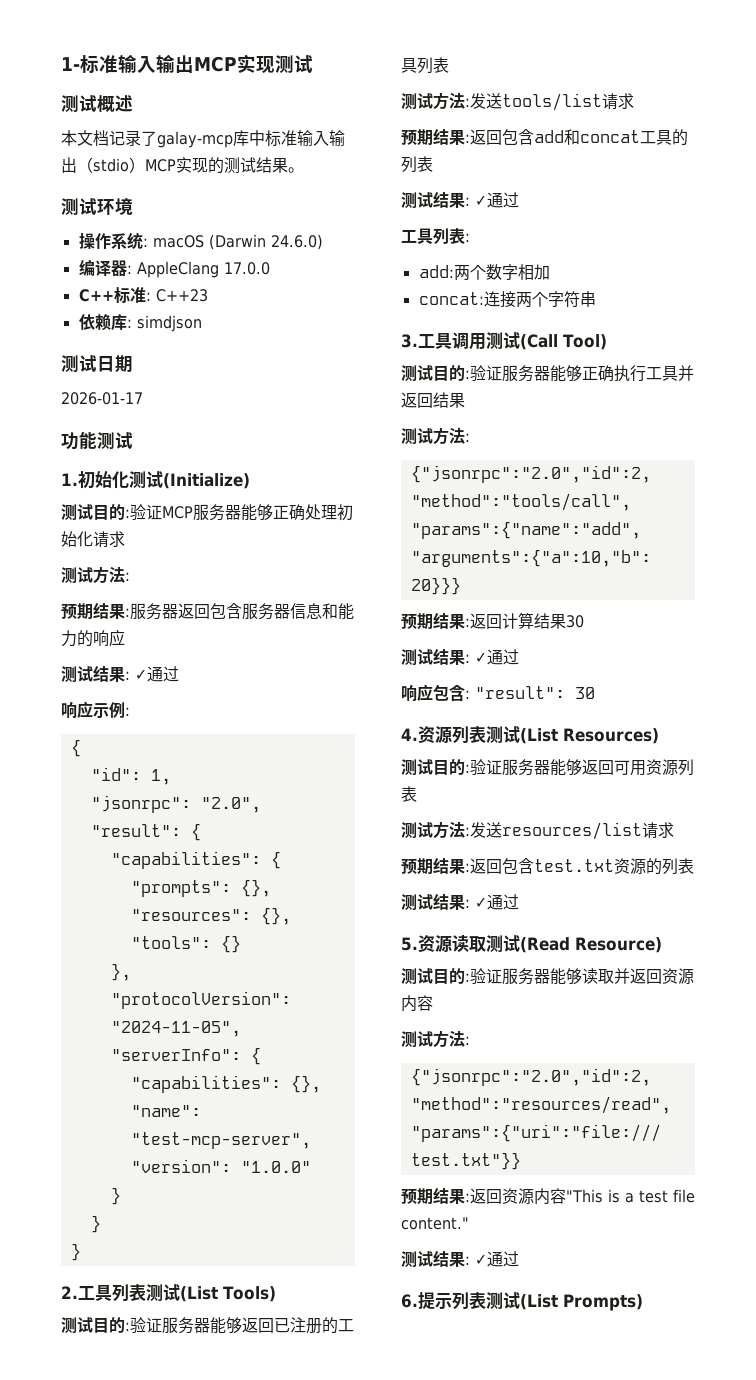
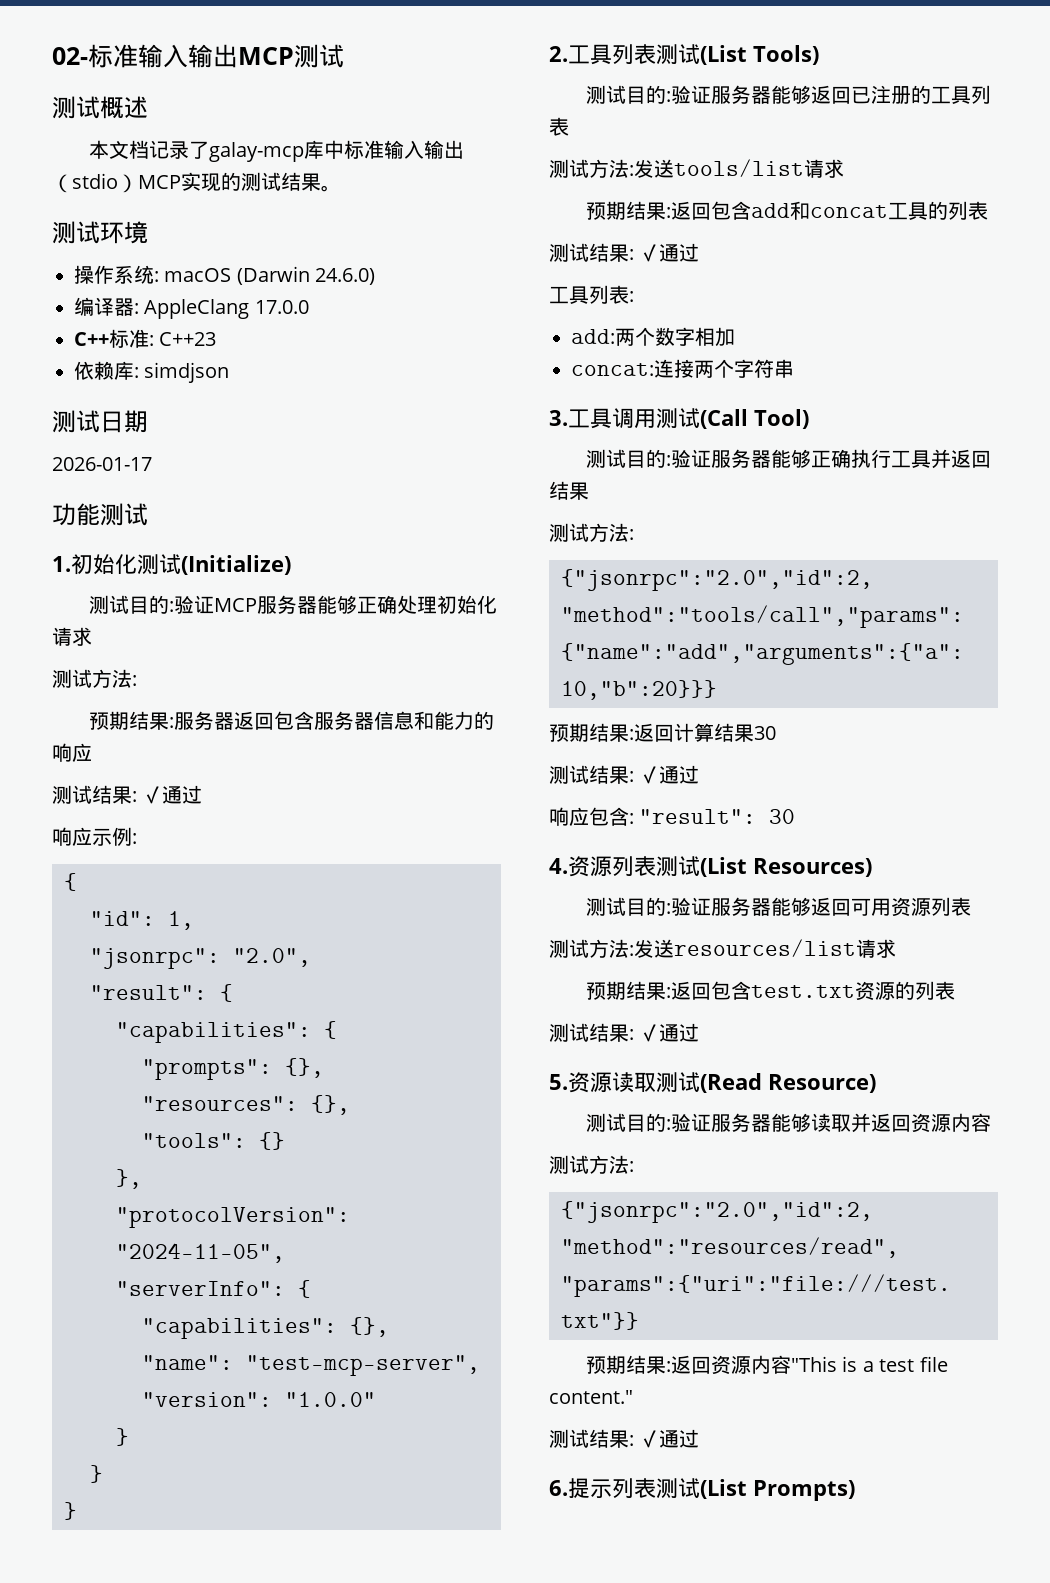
[61,57,80,71] 1- -> [52,47,88,65] 02-
[237,54,275,74] 实现 -> (294, 56) none

